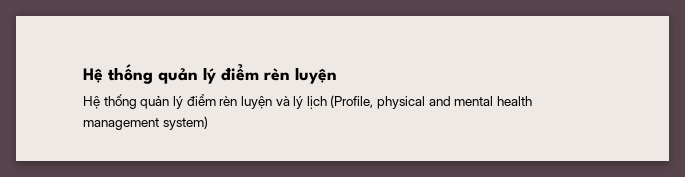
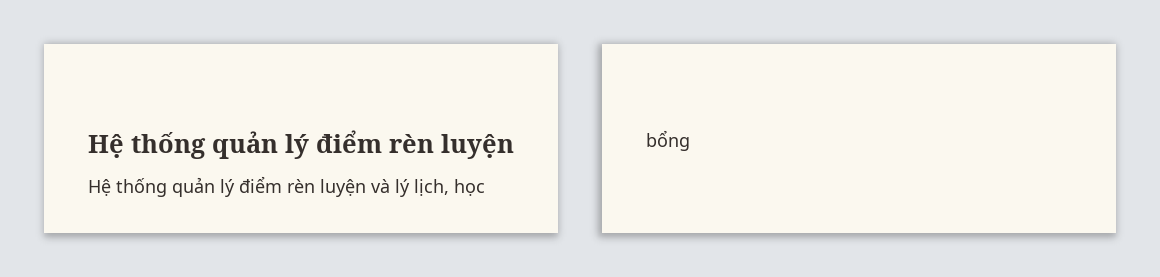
[306,95,533,109] [83,116,208,130] lịch (Profile, physical and mental health management system) -> [414,179,485,196] [646,130,690,151] lịch, học bổng

